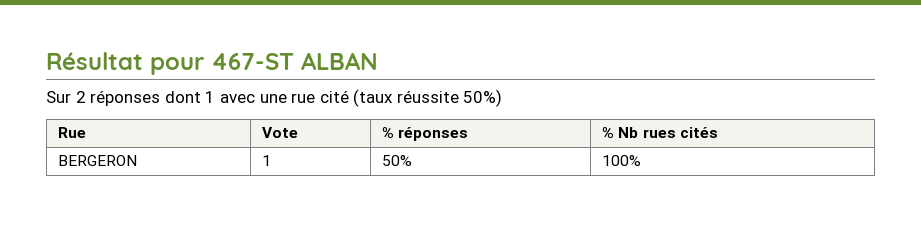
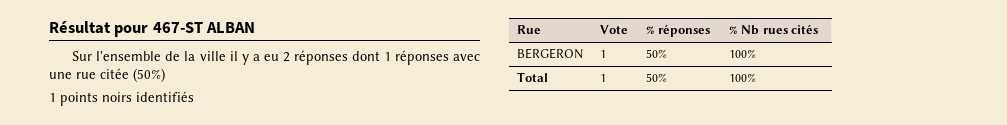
(71, 97) none -> [96,51,279,65] l'ensemble de la ville il y a eu
(216, 97) none -> [394,50,449,65] réponses
[319,89,503,107] cité (taux réussite 50%) -> [100,68,165,82] [49,91,194,106] citée (50%) // 1 points noirs identifiés
(642, 160) none -> [517,72,549,82] [600,74,607,82] [646,73,668,82] [729,73,757,82] // Total | 1 | 50% | 100%

